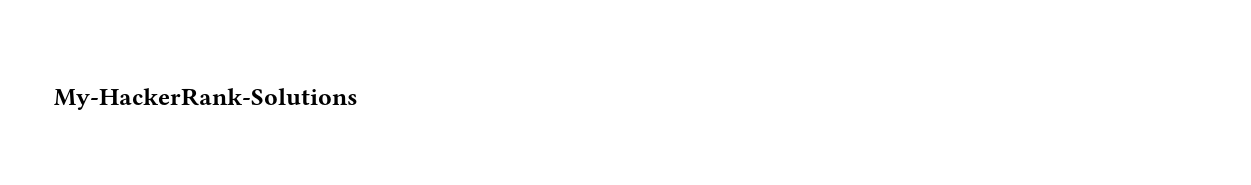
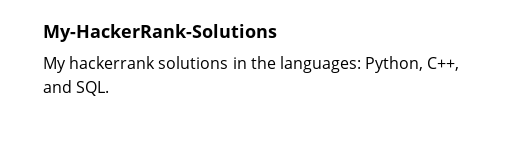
(358, 99) none -> [43,56,460,73] [43,80,110,96] // My hackerrank solutions in the languages: Python, C++, and SQL.

